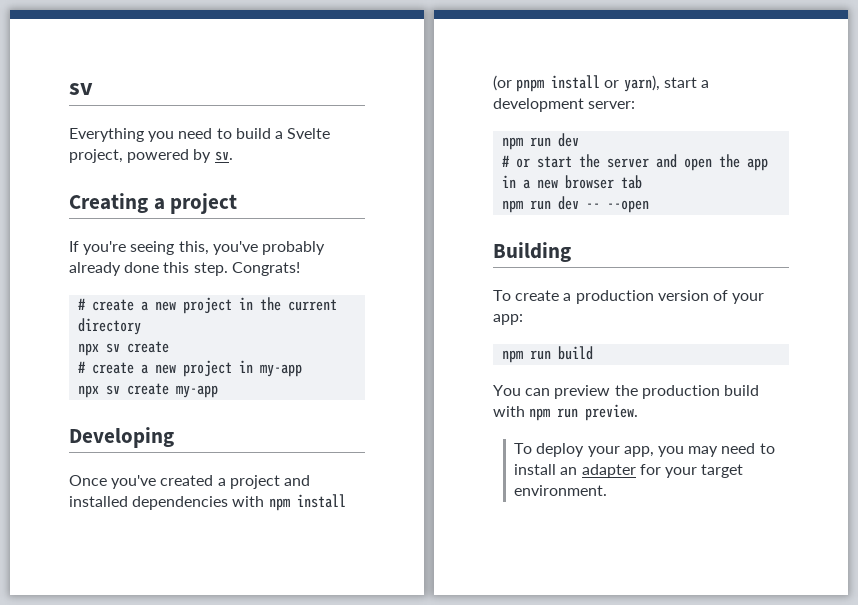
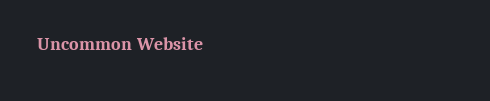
[69,83,93,95] [69,128,331,142] [69,149,233,163] [69,193,238,214] [69,241,325,255] [69,262,300,276] [78,297,338,314] [78,318,142,335] [78,341,170,356] [78,360,303,377] [78,383,219,398] [69,427,174,448] [69,475,310,489] [69,494,346,511] [493,75,709,92] [493,98,636,112] [502,133,580,150] [502,154,769,171] [502,175,643,189] [502,196,650,213] [493,242,571,262] [493,290,765,304] [493,314,523,325] [502,346,594,363] [493,385,759,399] [493,404,639,421] [514,443,775,457] [514,464,744,478] [514,485,608,496] sv // Everything you need to build a Svelte project, powered by sv. // Creating a project // If you're seeing this, you've probably already done this step. Congrats! // # create a new project in the current directory // npx sv create // # create a new project in my-app // npx sv create my-app // Developing // Once you've created a project and installed dependencies with npm install (or pnpm install or yarn), start a development server: // npm run dev // # or start the server and open the app in a new browser tab // npm run dev -- --open // Building // To create a production version of your app: // npm run build // You can preview the production build with npm run preview. // To deploy your app, you may need to install an adapter for your target environment. -> [37,37,203,50] Uncommon Website

